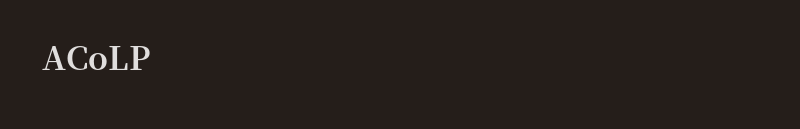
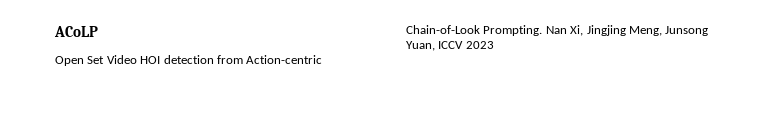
(151, 58) none -> [55,55,323,66] [406,25,709,36] [406,41,494,51] // Open Set Video HOI detection from Action-centric Chain-of-Look Prompting. Nan Xi, Jingjing Meng, Junsong Yuan, ICCV 2023

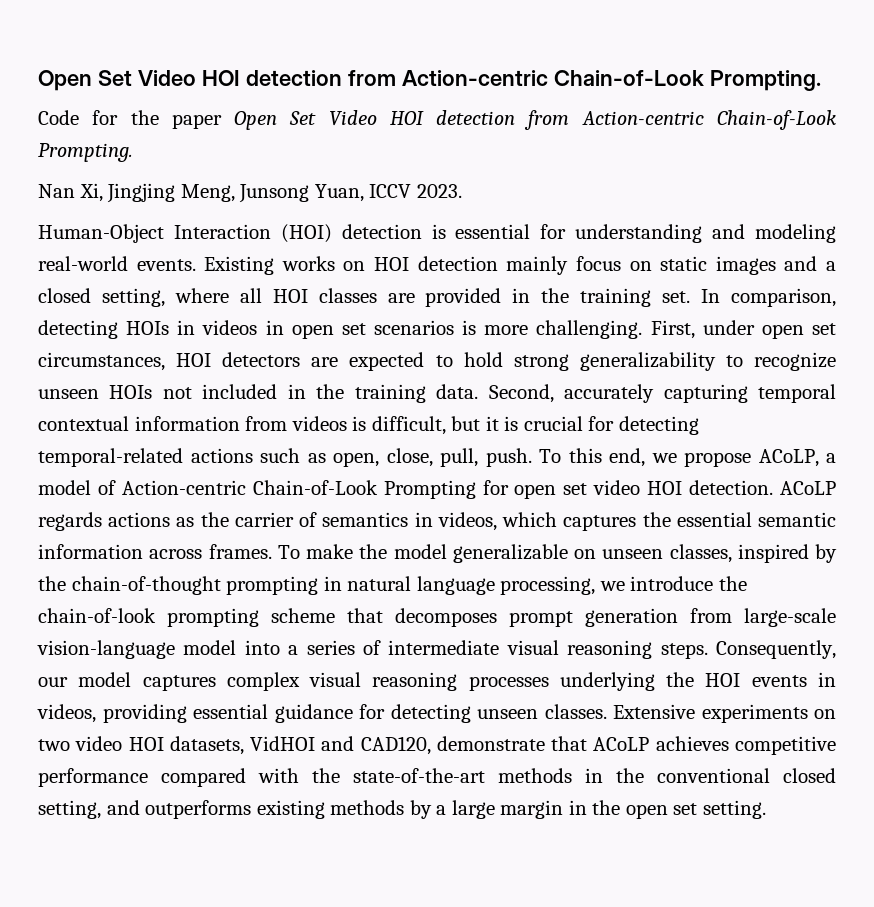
[54,26,98,37] [55,55,323,66] [406,25,543,36] ACoLP // Open Set Video HOI detection from Action-centric Chain-of-Look Prompting. -> [38,70,821,91] [38,110,836,130] [38,143,133,162] Open Set Video HOI detection from Action-centric Chain-of-Look Prompting. // Code for the paper Open Set Video HOI detection from Action-centric Chain-of-Look Prompting. //
[465,41,494,49] 2023 -> [416,184,462,198] [38,224,837,243] [38,256,837,275] [38,288,836,307] [38,320,836,339] [38,352,837,371] [38,384,837,403] [38,416,699,435] [38,448,836,467] [38,480,836,499] [38,512,837,531] [38,544,837,563] [38,576,747,595] [38,608,836,627] [37,640,836,659] [38,672,836,691] [37,704,836,723] [38,736,836,755] [38,768,836,787] [38,800,766,819] 2023. // Human-Object Interaction (HOI) detection is essential for understanding and modeling real-world events. Existing works on HOI detection mainly focus on static images and a closed setting, where all HOI classes are provided in the training set. In comparison, detecting HOIs in videos in open set scenarios is more challenging. First, under open set circumstances, HOI detectors are expected to hold strong generalizability to recognize unseen HOIs not included in the training data. Second, accurately capturing temporal contextual information from videos is difficult, but it is crucial for detecting temporal-related actions such as open, close, pull, push. To this end, we propose ACoLP, a model of Action-centric Chain-of-Look Prompting for open set video HOI detection. ACoLP regards actions as the carrier of semantics in videos, which captures the essential semantic information across frames. To make the model generalizable on unseen classes, inspired by the chain-of-thought prompting in natural language processing, we introduce the chain-of-look prompting scheme that decomposes prompt generation from large-scale vision-language model into a series of intermediate visual reasoning steps. Consequently, our model captures complex visual reasoning processes underlying the HOI events in videos, providing essential guidance for detecting unseen classes. Extensive experiments on two video HOI datasets, VidHOI and CAD120, demonstrate that ACoLP achieves competitive performance compared with the state-of-the-art methods in the conventional closed setting, and outperforms existing methods by a large margin in the open set setting.

